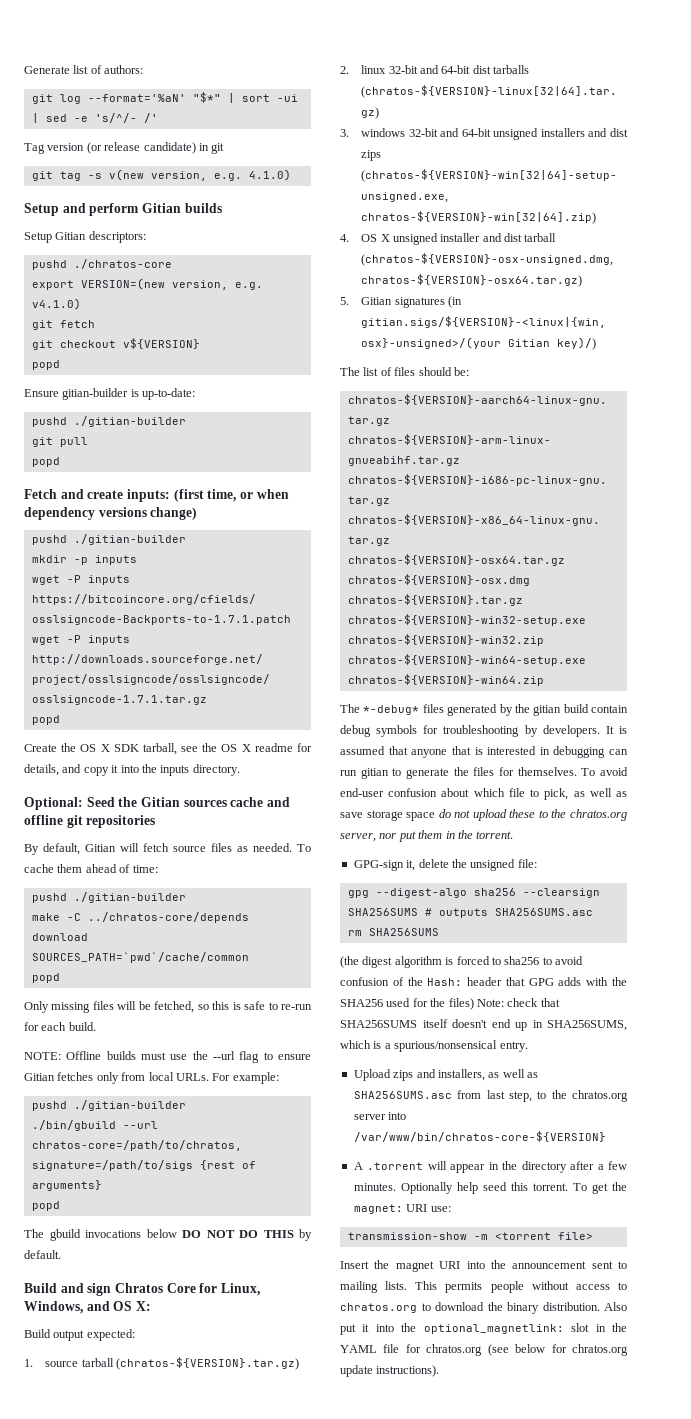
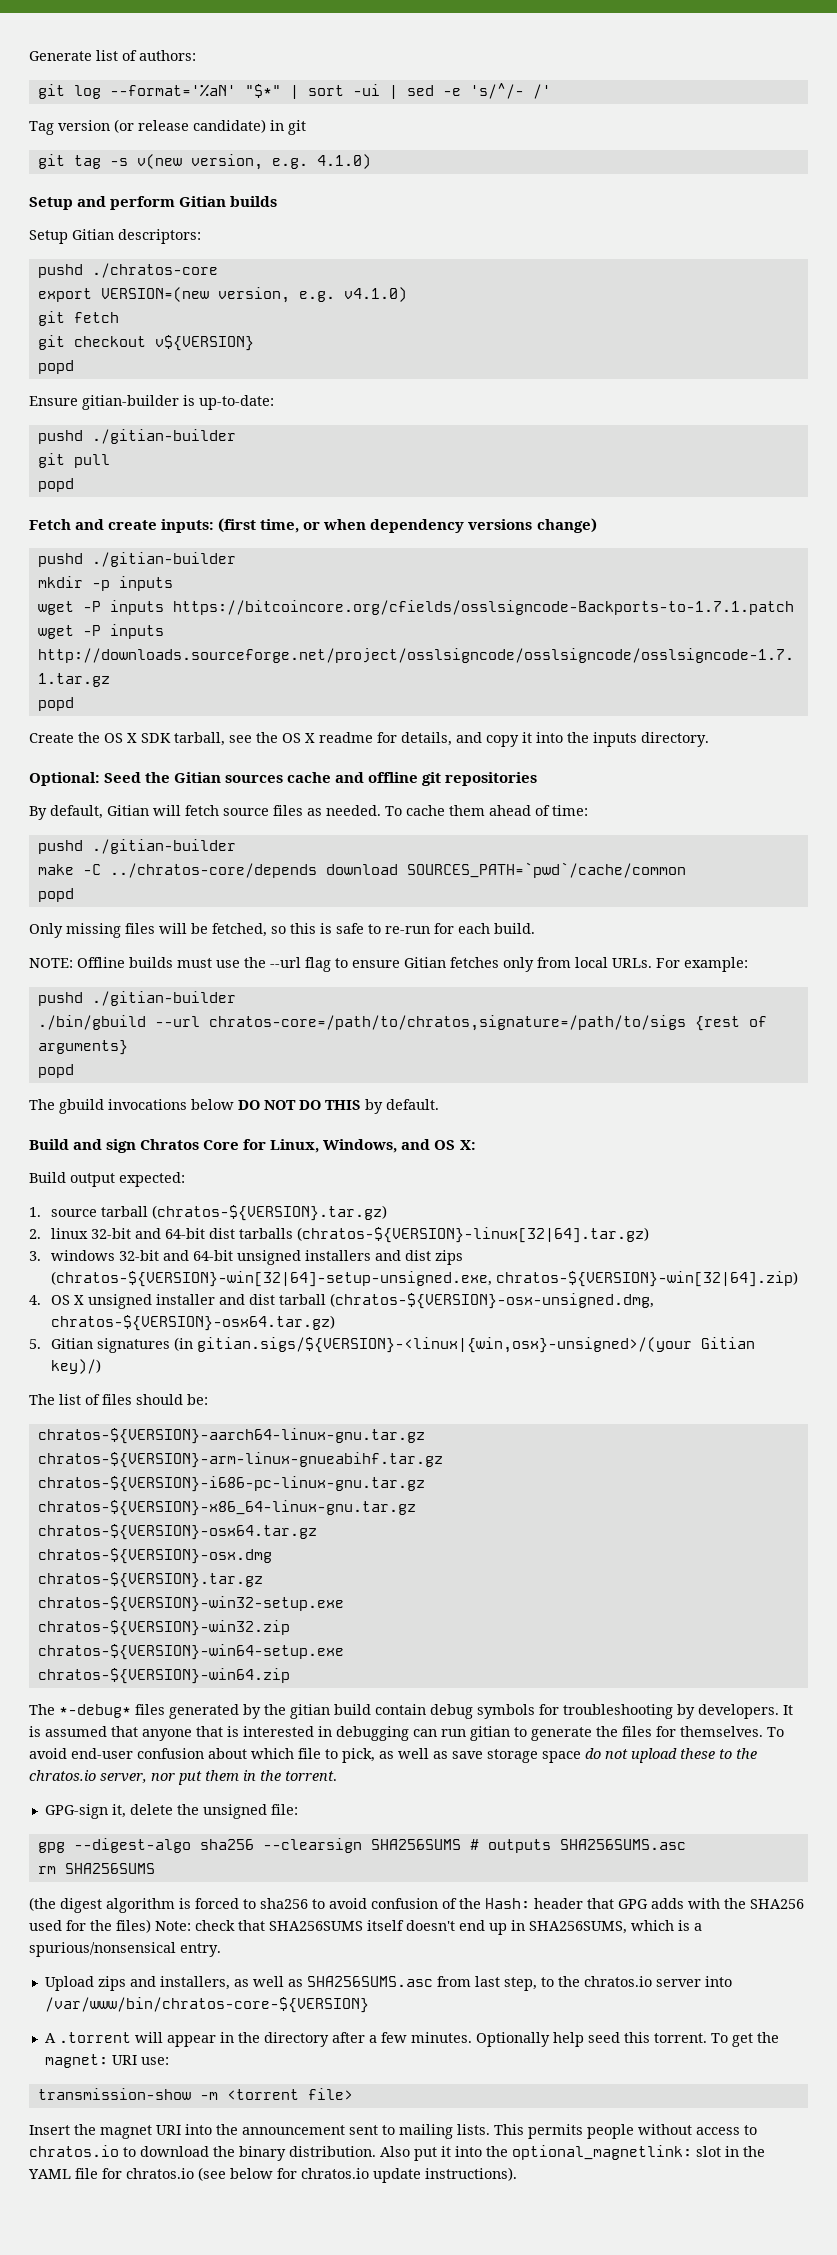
[570,809,627,821] chratos.org -> [29,1770,96,1781] chratos.io
[572,1090,628,1102] chratos.org -> [583,1976,652,1987] chratos.io
[340,1303,417,1313] chratos.org -> [29,2145,119,2157] chratos.io
[426,1344,483,1356] chratos.org -> [126,2168,194,2179] chratos.io
[572,1344,628,1356] chratos.org -> [301,2168,369,2179] chratos.io

